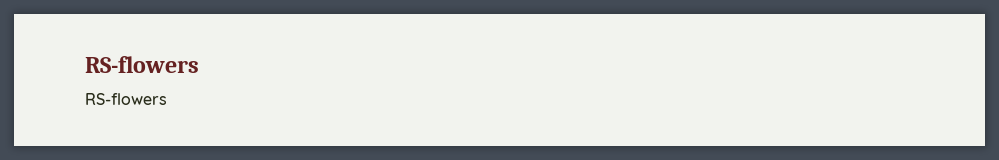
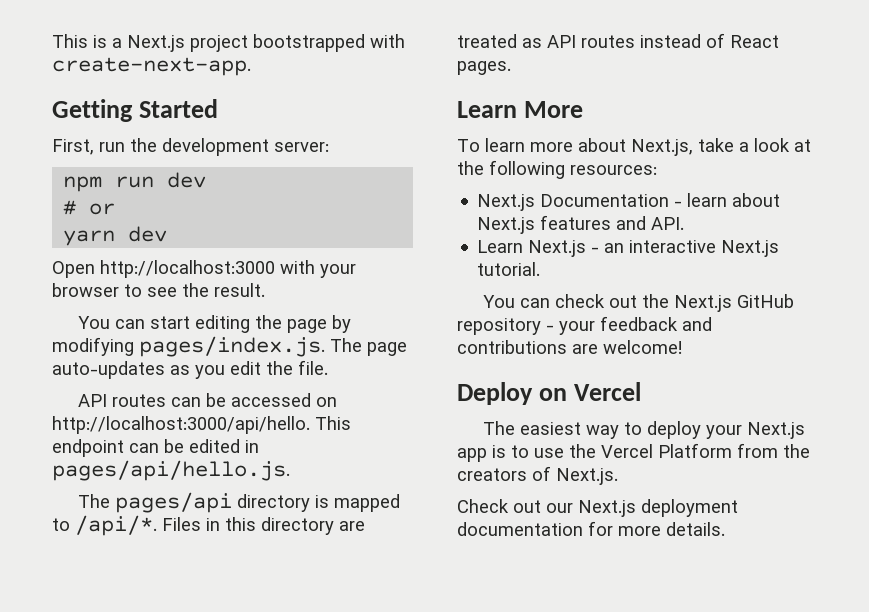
[85,56,199,73] [85,93,167,105] RS-flowers // RS-flowers -> [52,34,405,52] [52,57,251,76] [52,99,218,122] [52,138,329,156] [63,172,207,192] [63,200,116,215] [63,226,168,246] [52,260,356,278] [52,283,265,297] [78,315,352,333] [52,336,407,357] [52,360,328,379] [78,393,338,407] [52,416,351,434] [52,439,259,457] [52,460,290,481] [78,492,401,513] [52,515,365,536] [457,33,779,48] [457,61,511,75] [457,101,583,118] [457,138,811,156] [457,160,657,179] [477,193,781,211] [477,215,685,234] [477,240,780,257] [477,262,541,276] [483,294,795,312] [457,316,712,335] [457,340,682,354] [457,382,641,405] [483,421,806,439] [457,443,810,462] [457,466,618,485] [457,499,738,517] [457,521,725,536] This is a Next.js project bootstrapped with create-next-app. // Getting Started // First, run the development server: // npm run dev // # or // yarn dev // Open http://localhost:3000 with your browser to see the result. // You can start editing the page by modifying pages/index.js. The page auto-updates as you edit the file. // API routes can be accessed on http://localhost:3000/api/hello. This endpoint can be edited in pages/api/hello.js. // The pages/api directory is mapped to /api/*. Files in this directory are treated as API routes instead of React pages. // Learn More // To learn more about Next.js, take a look at the following resources: // Next.js Documentation - learn about Next.js features and API. // Learn Next.js - an interactive Next.js tutorial. // You can check out the Next.js GitHub repository - your feedback and contributions are welcome! // Deploy on Vercel // The easiest way to deploy your Next.js app is to use the Vercel Platform from the creators of Next.js. // Check out our Next.js deployment documentation for more details.

